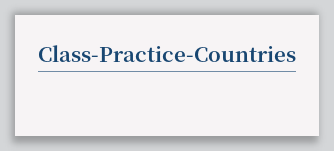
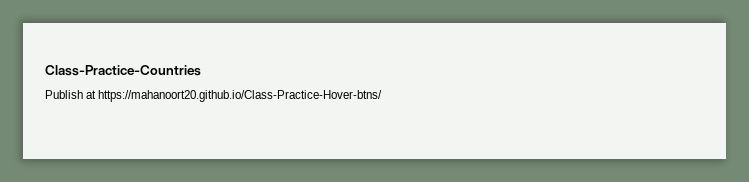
(296, 53) none -> [45,90,383,102] // Publish at https://mahanoort20.github.io/Class-Practice-Hover-btns/

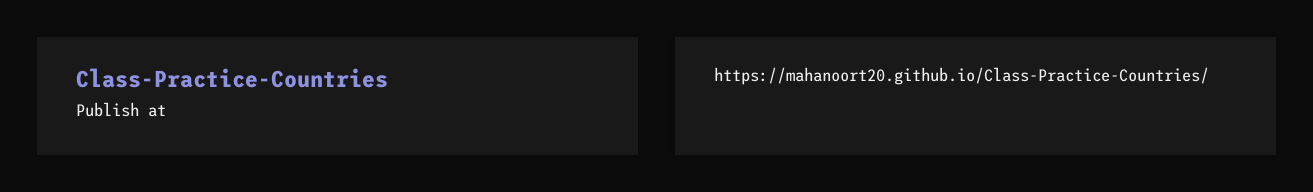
[98,90,383,102] https://mahanoort20.github.io/Class-Practice-Hover-btns/ -> [714,67,1209,85] https://mahanoort20.github.io/Class-Practice-Countries/

